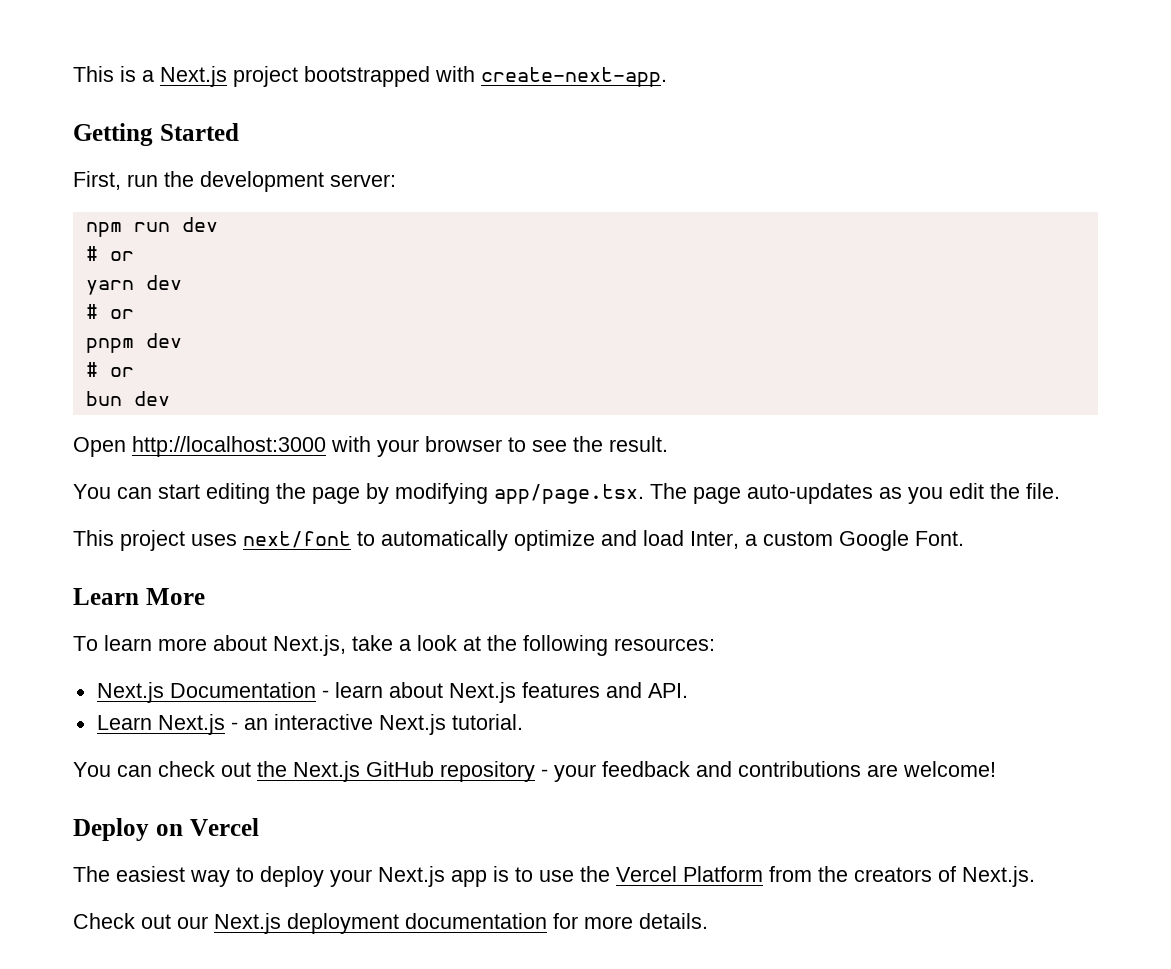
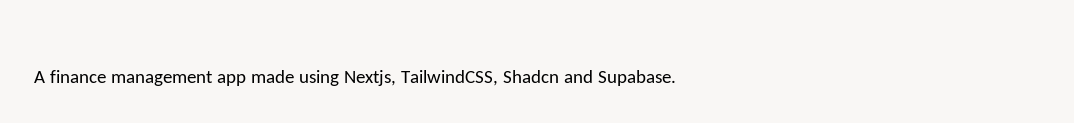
[73,66,667,87] [73,123,239,146] [73,171,396,192] [85,217,218,237] [85,246,134,261] [85,275,182,295] [85,304,134,319] [85,333,182,353] [85,362,134,377] [85,391,170,406] [73,436,668,457] [73,483,1060,504] [73,530,964,551] [73,588,205,605] [73,635,715,656] [96,682,688,703] [96,714,523,735] [73,761,996,782] [73,818,259,841] [73,866,1035,887] [73,913,708,934] This is a Next.js project bootstrapped with create-next-app. // Getting Started // First, run the development server: // npm run dev // # or // yarn dev // # or // pnpm dev // # or // bun dev // Open http://localhost:3000 with your browser to see the result. // You can start editing the page by modifying app/page.tsx. The page auto-updates as you edit the file. // This project uses next/font to automatically optimize and load Inter, a custom Google Font. // Learn More // To learn more about Next.js, take a look at the following resources: // Next.js Documentation - learn about Next.js features and API. // Learn Next.js - an interactive Next.js tutorial. // You can check out the Next.js GitHub repository - your feedback and contributions are welcome! // Deploy on Vercel // The easiest way to deploy your Next.js app is to use the Vercel Platform from the creators of Next.js. // Check out our Next.js deployment documentation for more details. -> [34,70,676,86] A finance management app made using Nextjs, TailwindCSS, Shadcn and Supabase.

